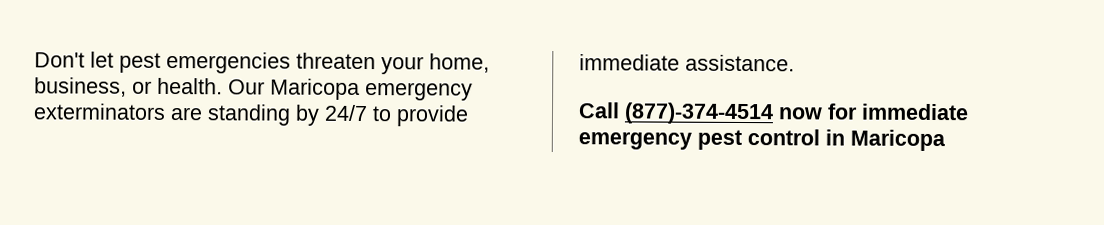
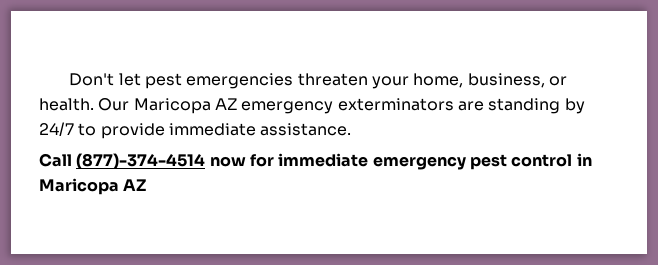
(360, 89) none -> [214,98,237,110] AZ
(946, 140) none -> [123,179,147,191] AZ

